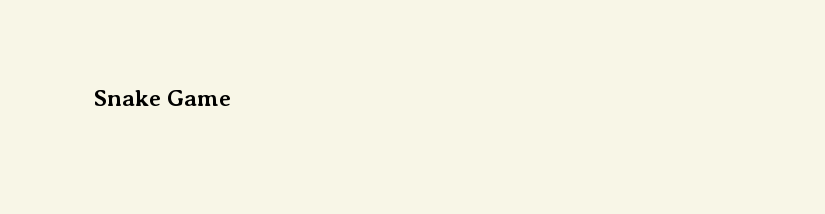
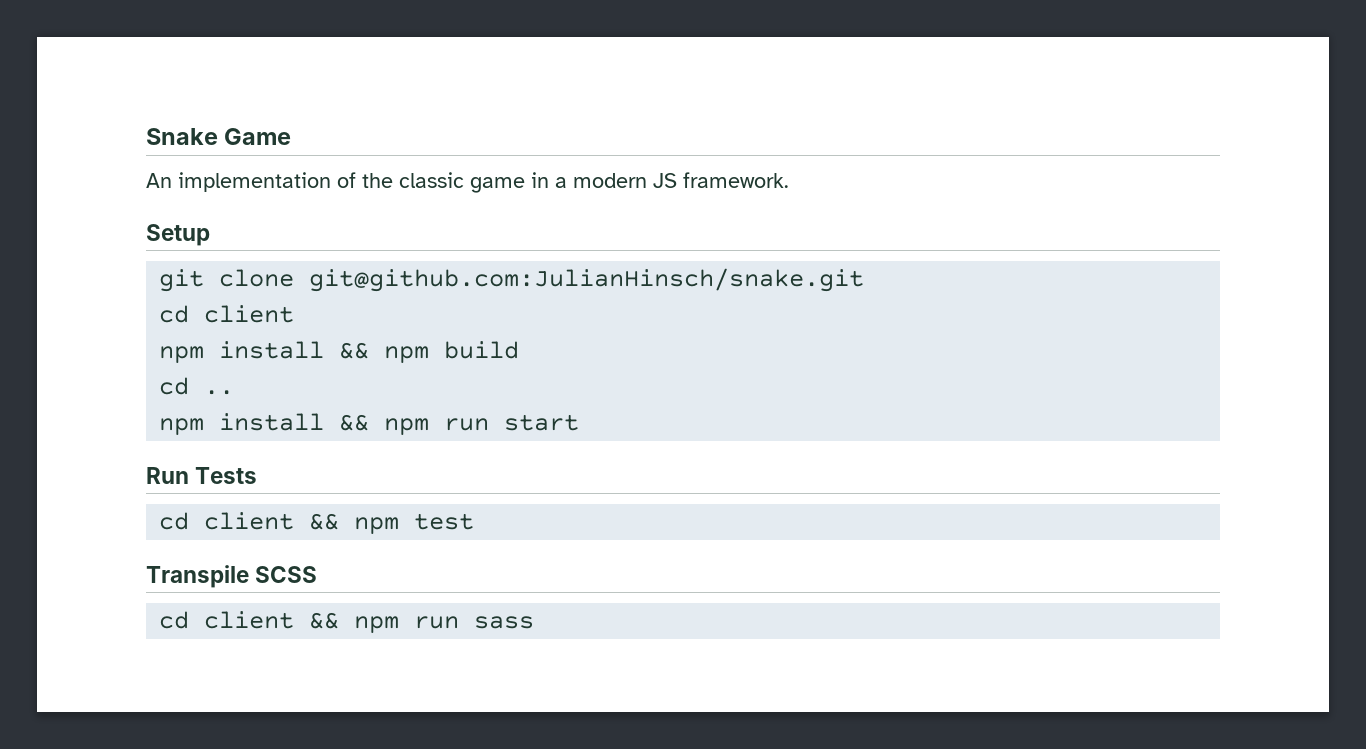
(232, 98) none -> [146,172,789,193] [146,224,210,246] [159,268,865,292] [159,305,295,323] [159,341,520,363] [159,377,235,395] [159,413,580,435] [146,467,258,484] [159,512,475,534] [146,565,318,588] [159,611,535,633] // An implementation of the classic game in a modern JS framework. // Setup // git clone git@github.com:JulianHinsch/snake.git // cd client // npm install && npm build // cd .. // npm install && npm run start // Run Tests // cd client && npm test // Transpile SCSS // cd client && npm run sass

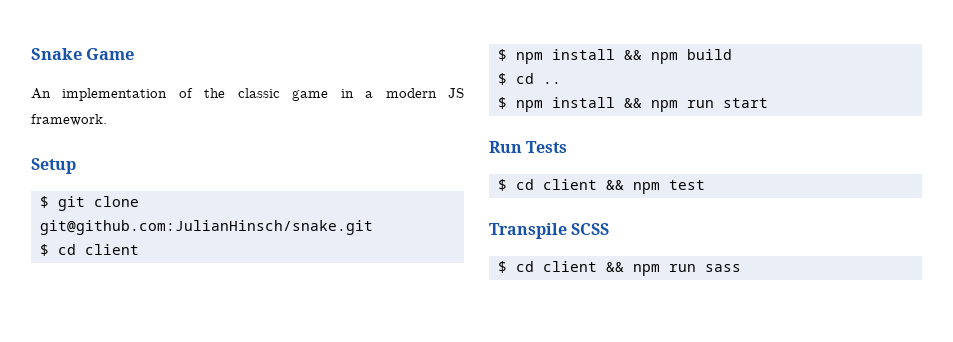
(210, 235) none -> [40,196,49,208] $
(865, 280) none -> [40,244,49,256] $
(295, 314) none -> [498,49,507,61] $
(520, 350) none -> [498,73,507,85] $
(235, 392) none -> [498,97,507,109] $
(258, 475) none -> [498,179,507,191] $
(318, 574) none -> [498,261,507,273] $

